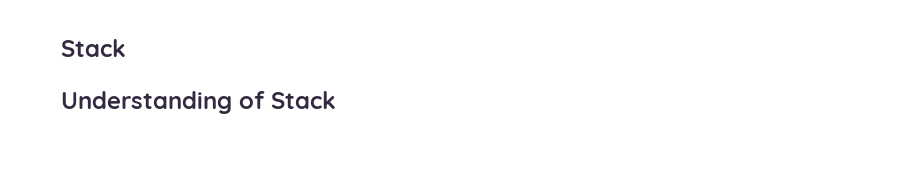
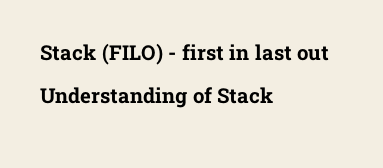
[61,39,126,57] Stack -> [40,43,330,65] Stack (FILO) - first in last out

